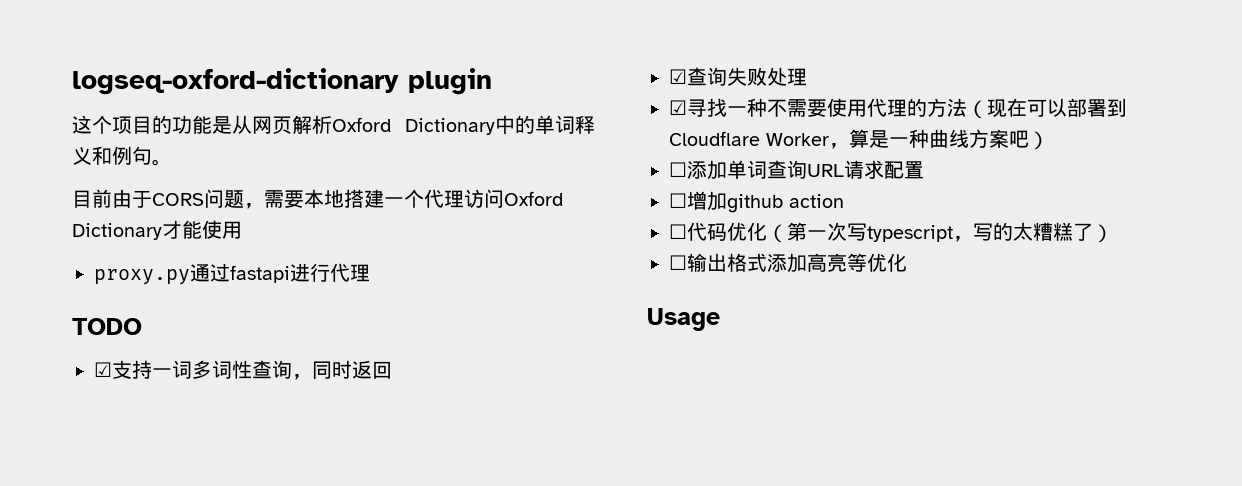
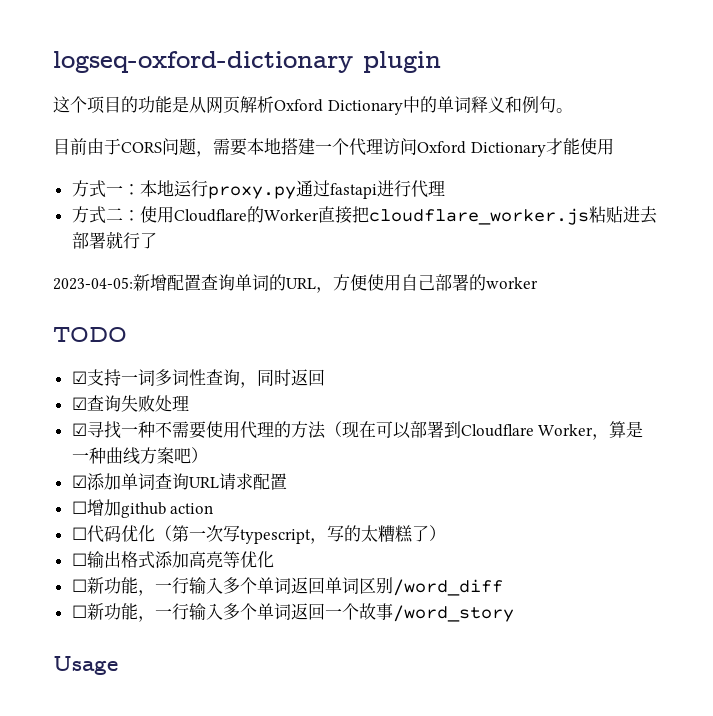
(242, 230) none -> [71,180,208,198] 方式一：本地运行
(370, 273) none -> [71,206,657,225] [71,231,157,249] [53,274,538,293] // 方式二：使用Cloudflare的Worker直接把cloudflare_worker.js粘贴进去部署就行了 // 2023-04-05:新增配置查询单词的URL，方便使用自己部署的worker
[669,162,687,177] ☐ -> [71,475,87,488] ☑
(907, 262) none -> [71,577,503,596] [71,603,514,622] // ☐新功能，一行输入多个单词返回单词区别/word_diff // ☐新功能，一行输入多个单词返回一个故事/word_story

